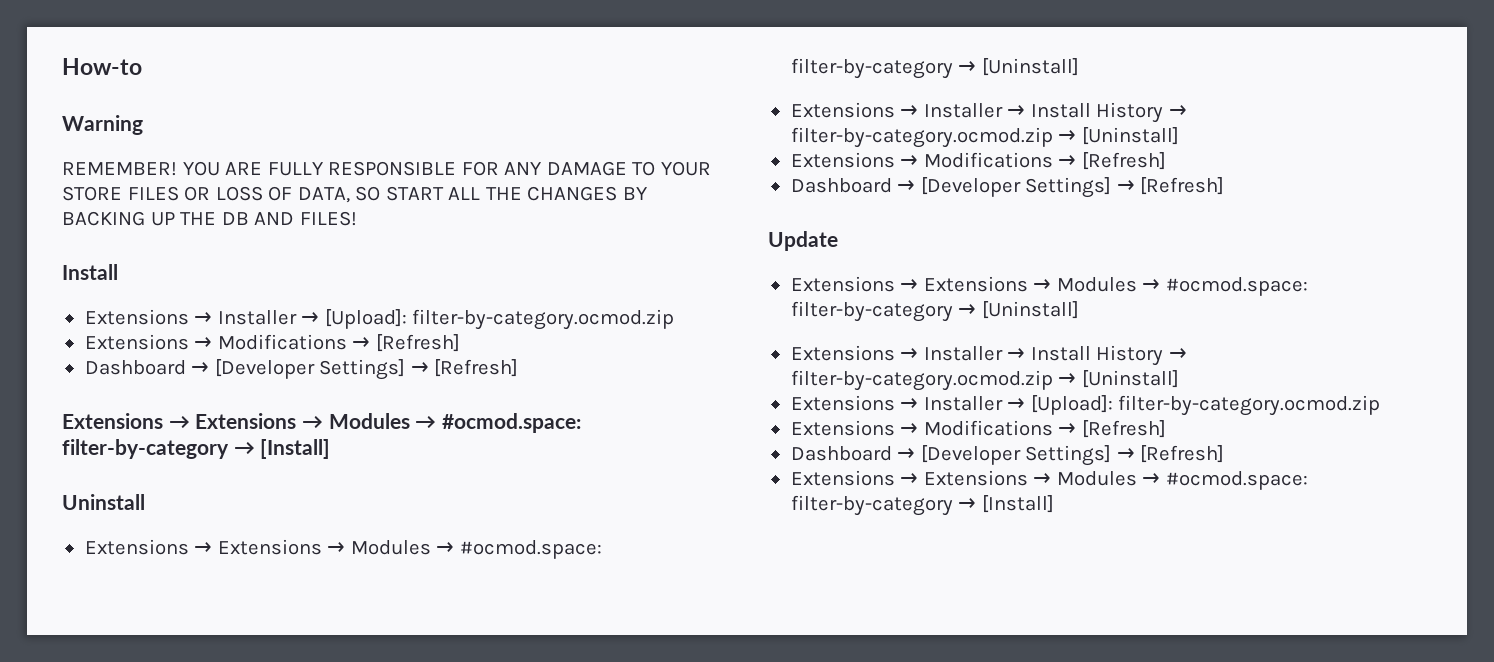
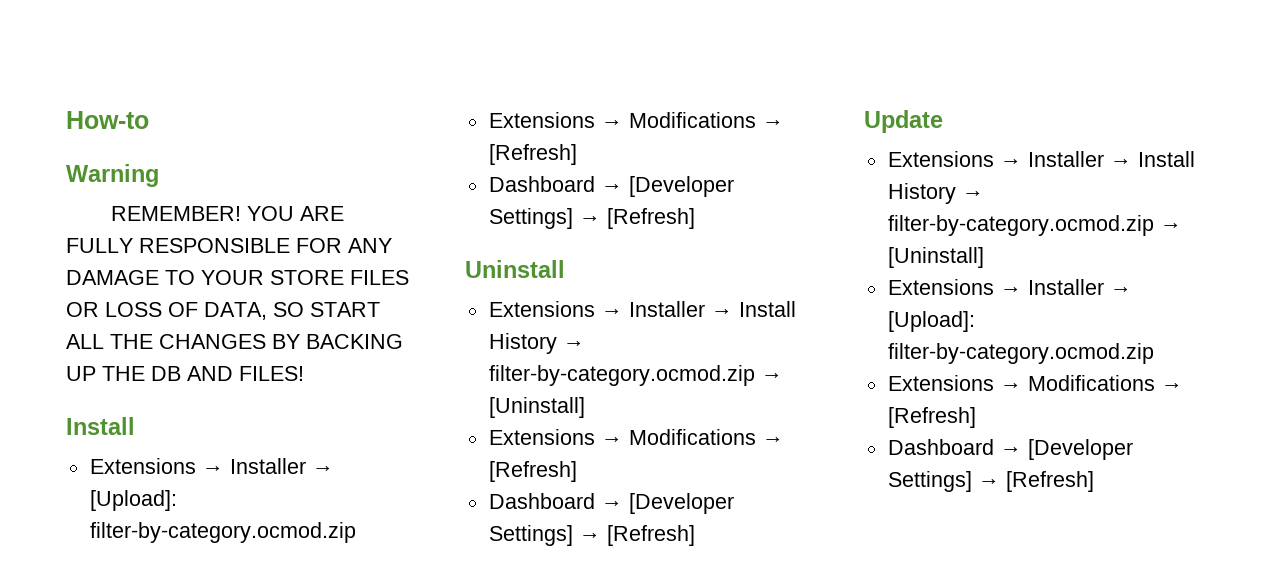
[62,413,582,433] [62,439,331,459] [62,494,145,510] [84,539,602,559] [790,58,1079,79] Extensions → Extensions → Modules → #ocmod.space: filter-by-category → [Install] // Uninstall // Extensions → Extensions → Modules → #ocmod.space: filter-by-category → [Uninstall] -> [465,260,565,278] Uninstall
[790,276,1308,296] [790,301,1079,322] // Extensions → Extensions → Modules → #ocmod.space: filter-by-category → [Uninstall] -> (943, 121) none
[790,470,1308,490] [790,495,1054,516] // Extensions → Extensions → Modules → #ocmod.space: filter-by-category → [Install] -> (1094, 481) none

